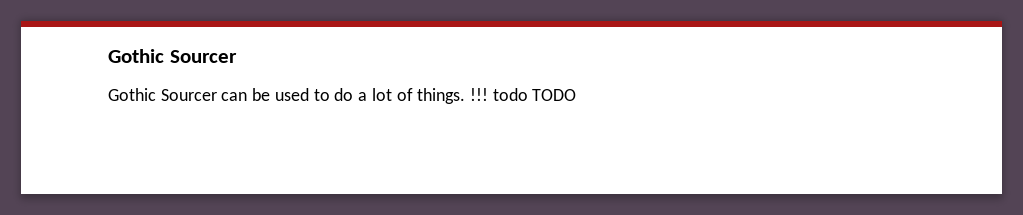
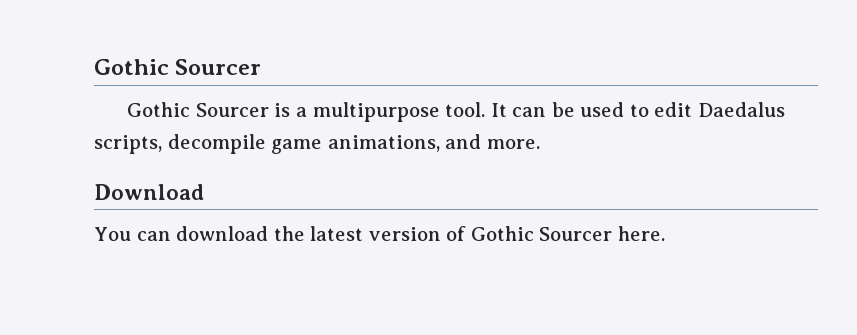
[221,88,577,104] can be used to do a lot of things. !!! todo TODO -> [274,102,785,122] [94,134,540,154] [94,184,204,200] [94,226,665,241] is a multipurpose tool. It can be used to edit Daedalus scripts, decompile game animations, and more. // Download // You can download the latest version of Gothic Sourcer here.

